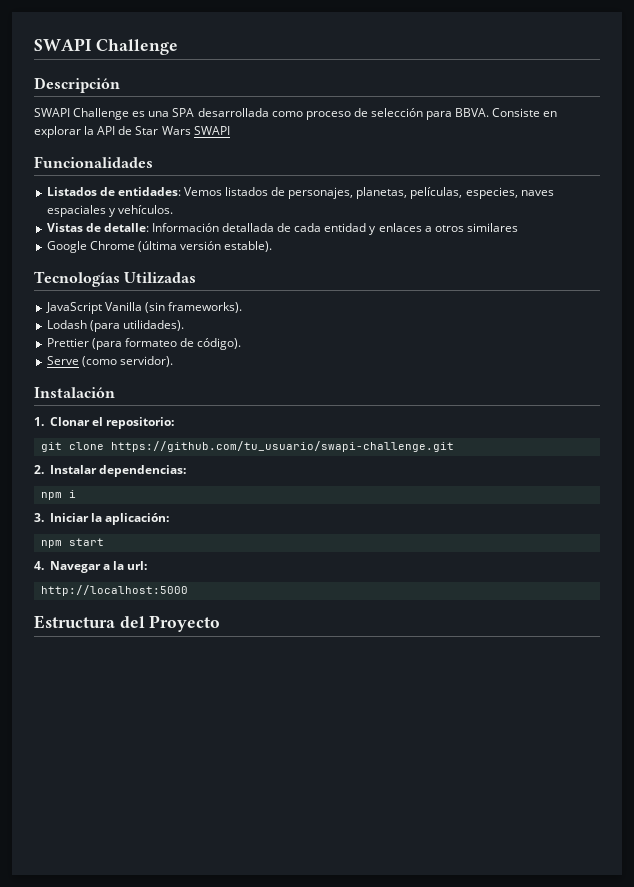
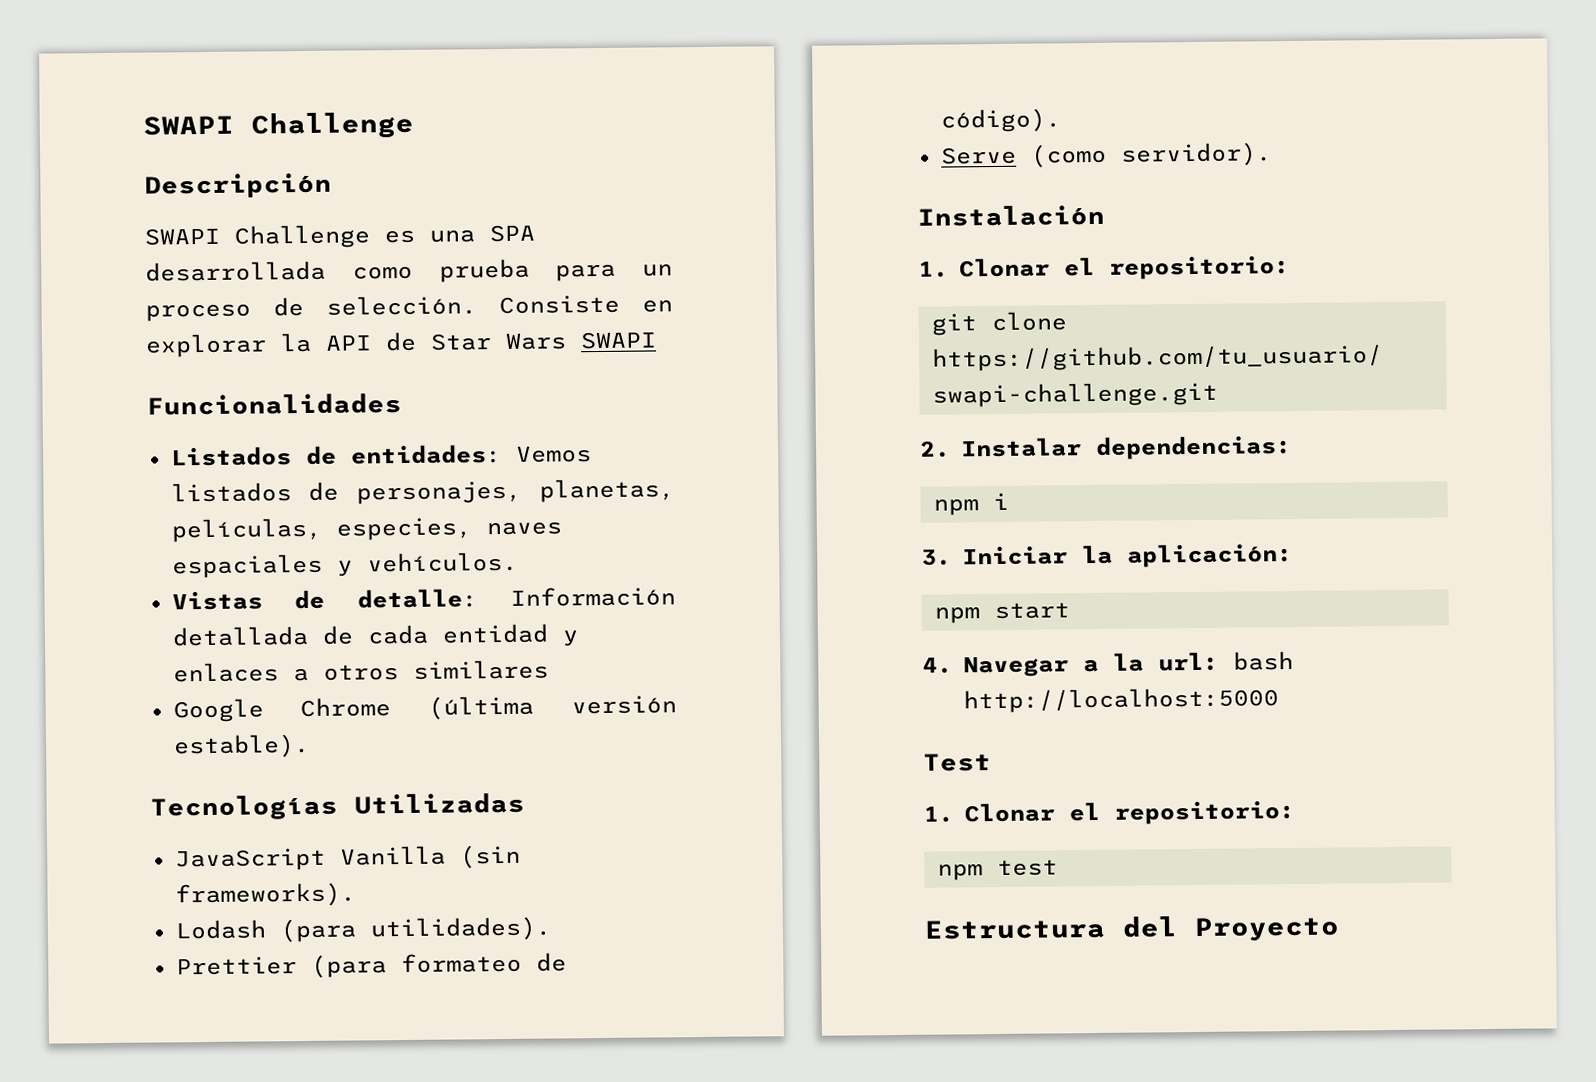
[305,108,490,120] proceso de selección para BBVA. -> [438,258,673,283] [145,295,477,322] prueba para un proceso de selección.
[40,585,188,596] // http://localhost:5000 -> [1232,650,1294,671] [962,687,1279,714] [923,753,992,772] [923,799,1295,825] [936,859,1058,881] bash http://localhost:5000 // Test // 1. Clonar el repositorio: // npm test

